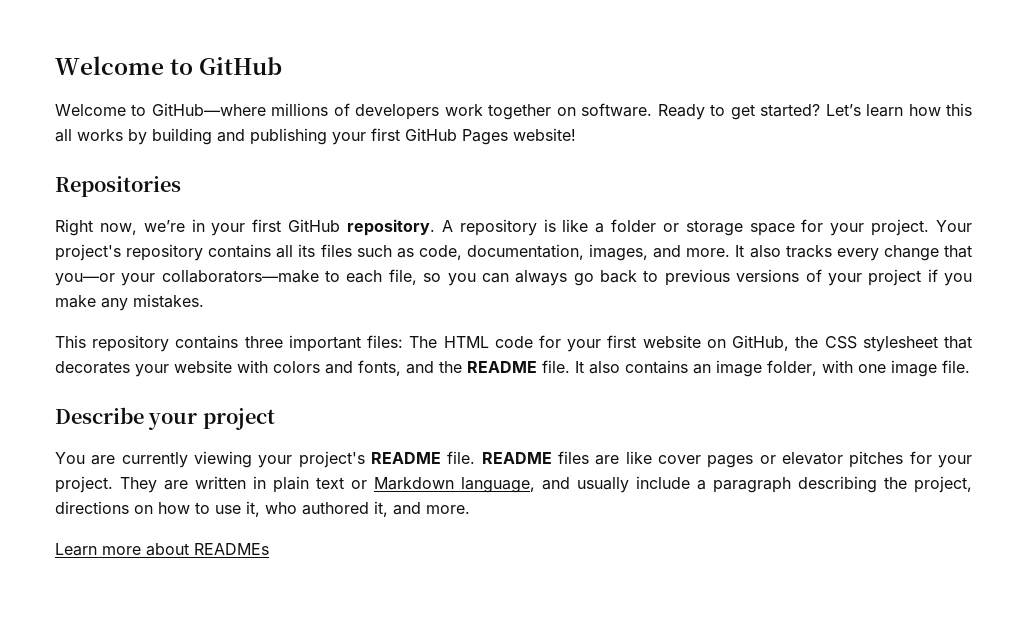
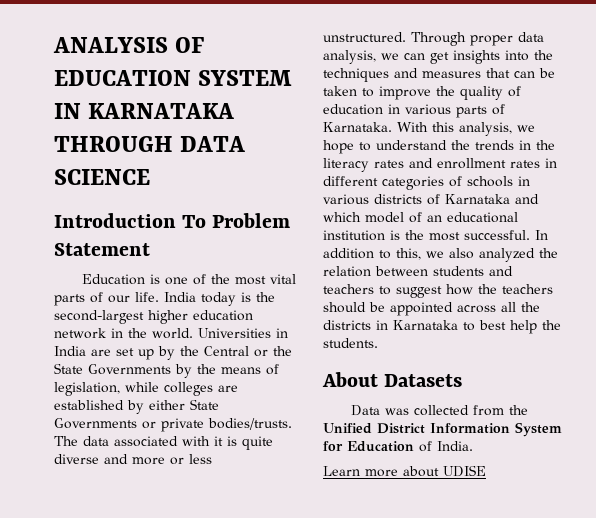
[55,56,283,75] [55,103,973,120] [55,128,576,145] [55,176,181,197] [55,219,973,236] [55,244,972,261] [55,269,972,286] [55,294,204,311] [55,335,972,352] [55,360,970,377] [55,407,275,430] [55,451,973,468] [55,476,972,493] [55,501,470,517] Welcome to GitHub // Welcome to GitHub—where millions of developers work together on software. Ready to get started? Let’s learn how this all works by building and publishing your first GitHub Pages website! // Repositories // Right now, we’re in your first GitHub repository. A repository is like a folder or storage space for your project. Your project's repository contains all its files such as code, documentation, images, and more. It also tracks every change that you—or your collaborators—make to each file, so you can always go back to previous versions of your project if you make any mistakes. // This repository contains three important files: The HTML code for your first website on GitHub, the CSS stylesheet that decorates your website with colors and fonts, and the README file. It also contains an image folder, with one image file. // Describe your project // You are currently viewing your project's README file. README files are like cover pages or elevator pitches for your project. They are written in plain text or Markdown language, and usually include a paragraph describing the project, directions on how to use it, who authored it, and more. -> [53,37,205,53] [54,70,293,86] [54,103,235,119] [54,136,246,152] [54,169,150,185] [54,213,291,228] [54,243,150,256] [82,274,297,285] [54,292,275,306] [54,310,253,324] [54,328,288,339] [54,346,292,360] [54,363,279,378] [54,382,238,396] [54,399,219,414] [54,418,292,432] [54,436,273,450] [54,454,212,465] [323,32,544,46] [323,50,553,64] [323,68,555,82] [323,86,521,100] [323,104,505,118] [323,122,535,136] [323,140,555,154] [323,158,557,172] [323,176,530,190] [323,194,539,205] [323,212,518,223] [323,230,548,241] [323,248,558,262] [323,266,513,277] [323,284,553,298] [323,302,540,316] [323,320,561,334] [323,338,378,348] [322,372,463,387] [351,405,529,416] [323,422,562,437] [323,441,473,452] ANALYSIS OF EDUCATION SYSTEM IN KARNATAKA THROUGH DATA SCIENCE // Introduction To Problem Statement // Education is one of the most vital parts of our life. India today is the second-largest higher education network in the world. Universities in India are set up by the Central or the State Governments by the means of legislation, while colleges are established by either State Governments or private bodies/trusts. The data associated with it is quite diverse and more or less unstructured. Through proper data analysis, we can get insights into the techniques and measures that can be taken to improve the quality of education in various parts of Karnataka. With this analysis, we hope to understand the trends in the literacy rates and enrollment rates in different categories of schools in various districts of Karnataka and which model of an educational institution is the most successful. In addition to this, we also analyzed the relation between students and teachers to suggest how the teachers should be appointed across all the districts in Karnataka to best help the students. // About Datasets // Data was collected from the Unified District Information System for Education of India.
[194,543,269,555] READMEs -> [443,465,486,477] UDISE

